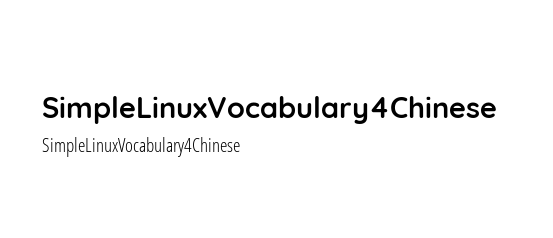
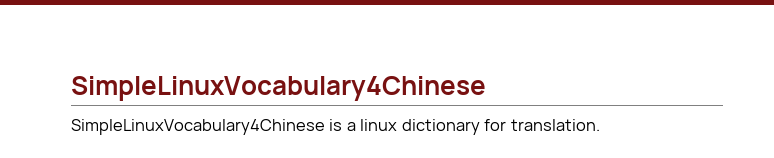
(240, 147) none -> [329,119,600,135] is a linux dictionary for translation.

